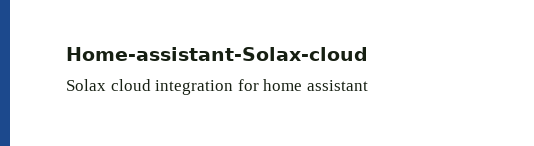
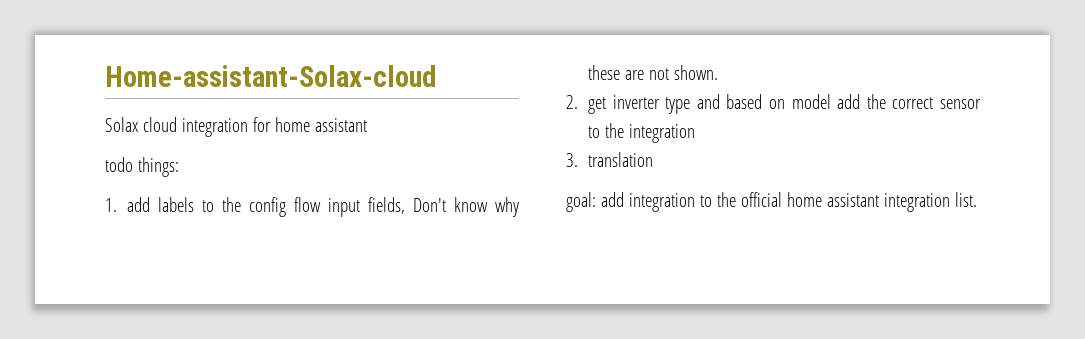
(368, 85) none -> [105,157,179,177] [105,197,519,217] [588,65,719,80] [566,94,981,114] [588,123,696,143] [566,152,654,167] [566,192,977,212] // todo things: // 1. add labels to the config flow input fields, Don't know why these are not shown. // 2. get inverter type and based on model add the correct sensor to the integration // 3. translation // goal: add integration to the official home assistant integration list.

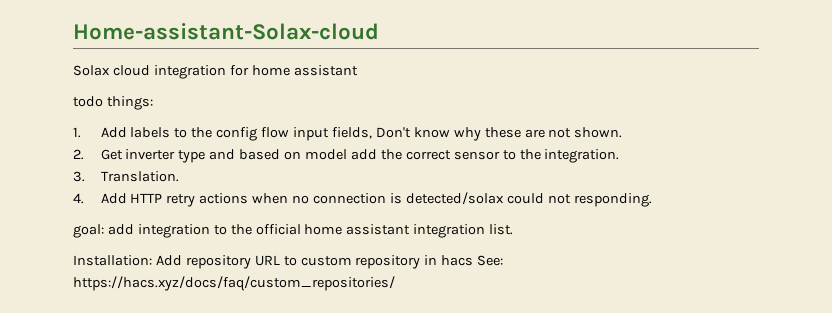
[127,197,151,212] add -> [100,127,127,138] Add
[588,97,607,114] get -> [100,149,123,160] Get
[629,124,696,143] integration -> [544,149,620,163] integration.
[588,152,654,167] translation -> [100,171,179,182] [73,192,652,207] Translation. // 4. Add HTTP retry actions when no connection is detected/solax could not responding.
(977, 199) none -> [73,255,504,269] [73,276,395,291] // Installation: Add repository URL to custom repository in hacs See: https://hacs.xyz/docs/faq/custom_repositories/

